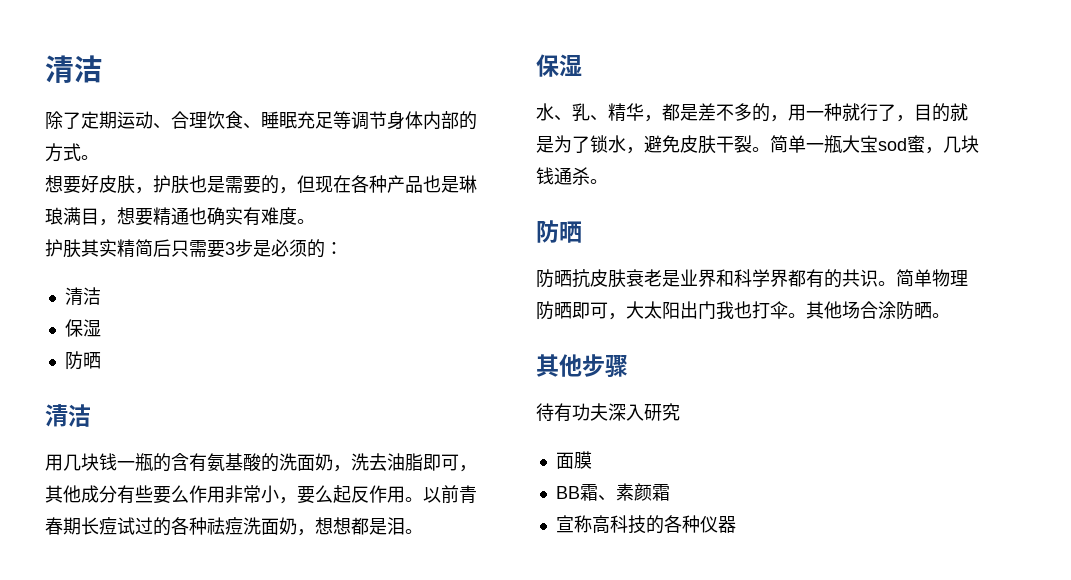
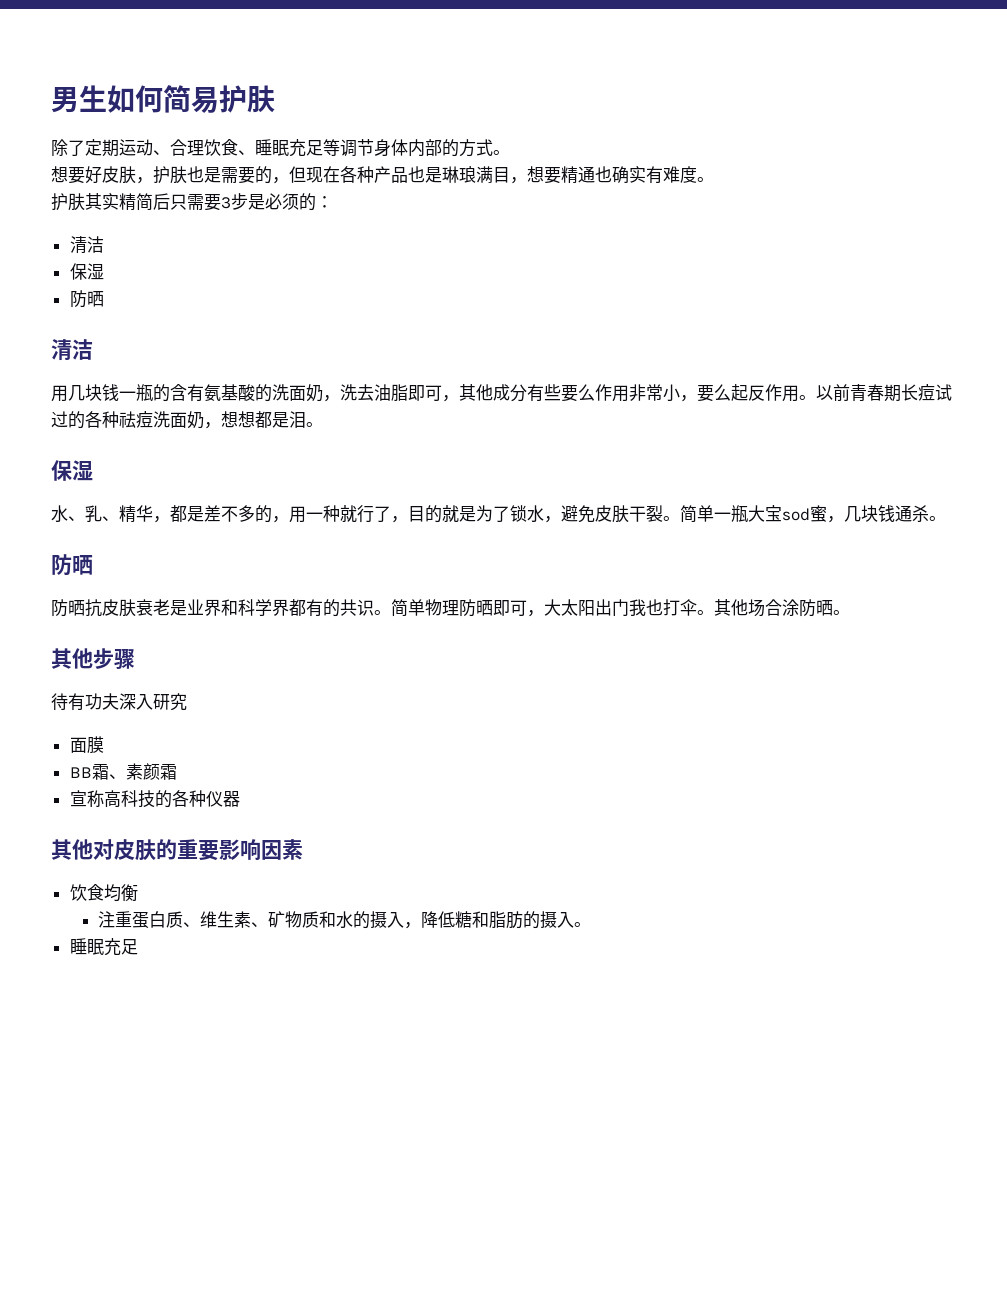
[45,55,103,83] 清洁 -> [51,85,275,113] 男生如何简易护肤
(736, 524) none -> [51,839,303,861] [69,884,138,902] [98,911,592,929] [69,938,138,956] // 其他对皮肤的重要影响因素 // 饮食均衡 // 注重蛋白质、维生素、矿物质和水的摄入，降低糖和脂肪的摄入。 // 睡眠充足

